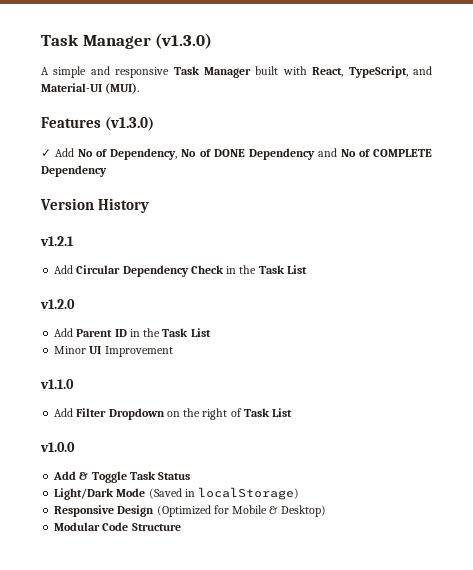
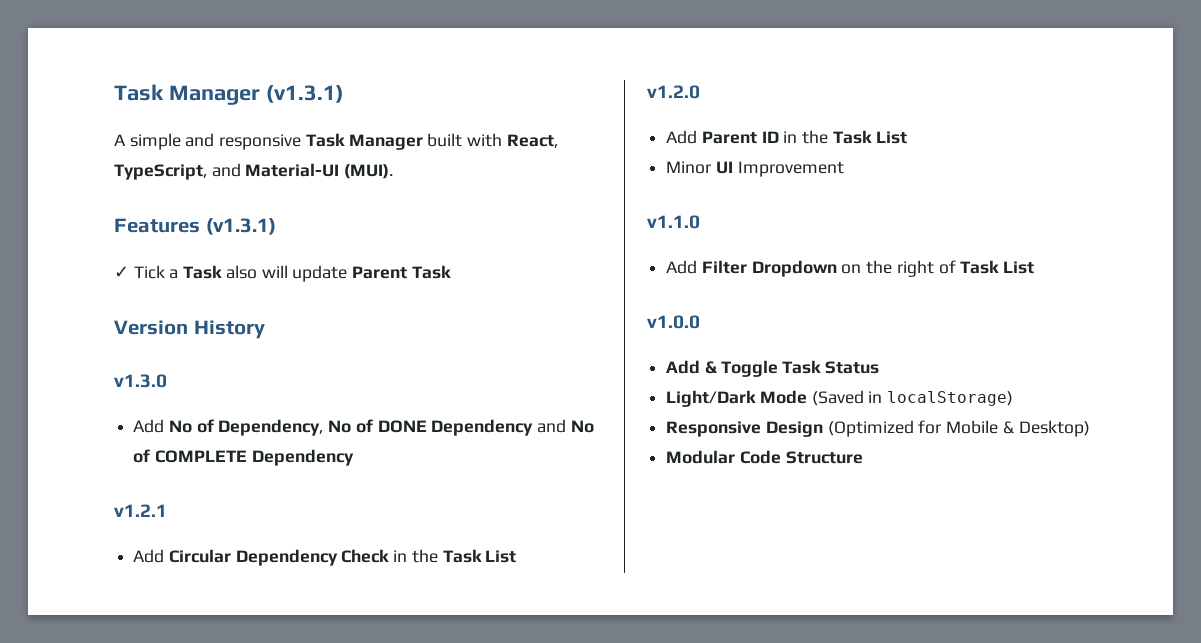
[41,33,213,49] Task Manager (v1.3.0) -> [114,84,344,105] Task Manager (v1.3.1)
[105,117,155,131] (v1.3.0) -> [205,218,276,235] (v1.3.1)
(51, 153) none -> [133,265,451,282] [114,320,265,339] [114,374,167,388] Tick a Task also will update Parent Task // Version History // v1.3.0 //
[40,198,150,213] // Version History -> (354, 457) none

